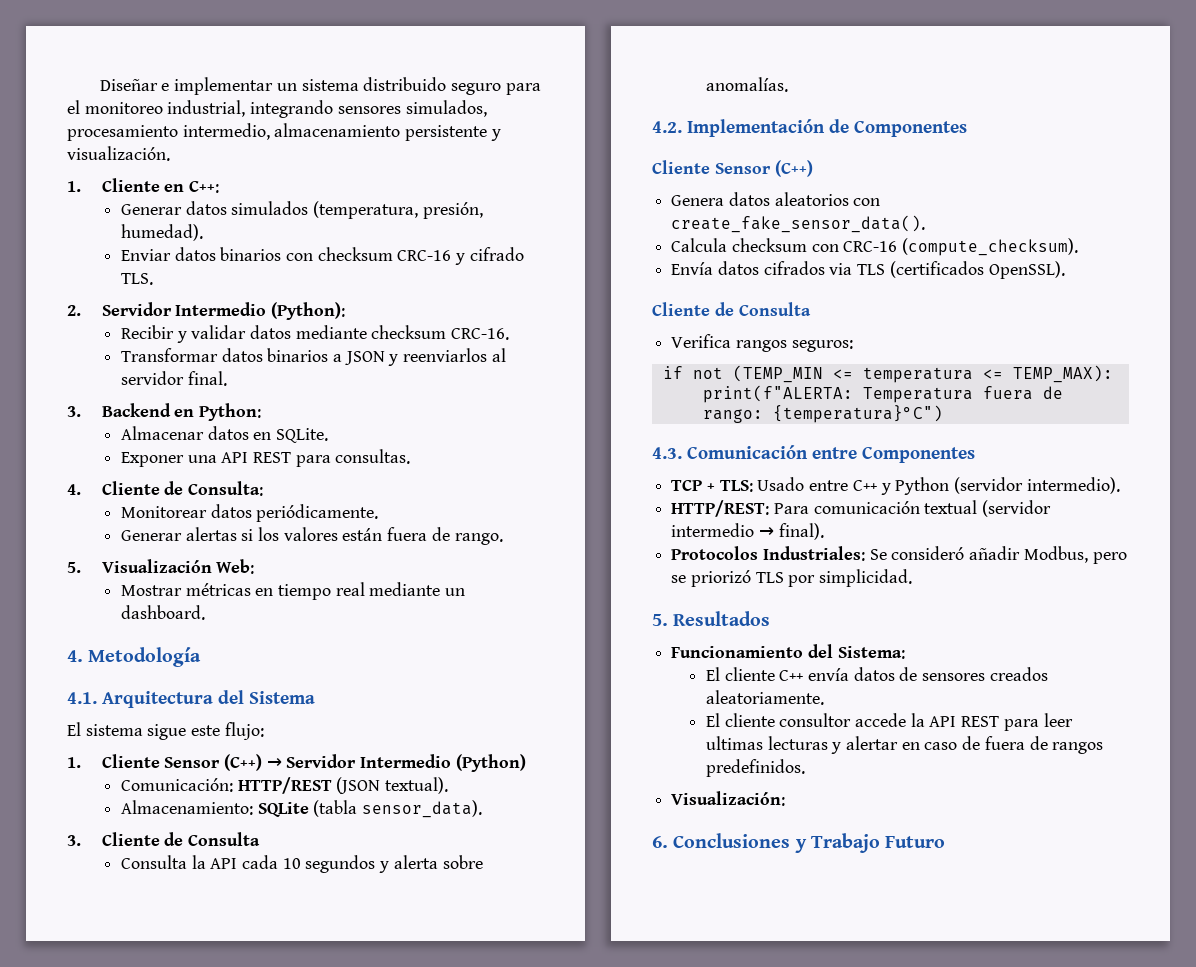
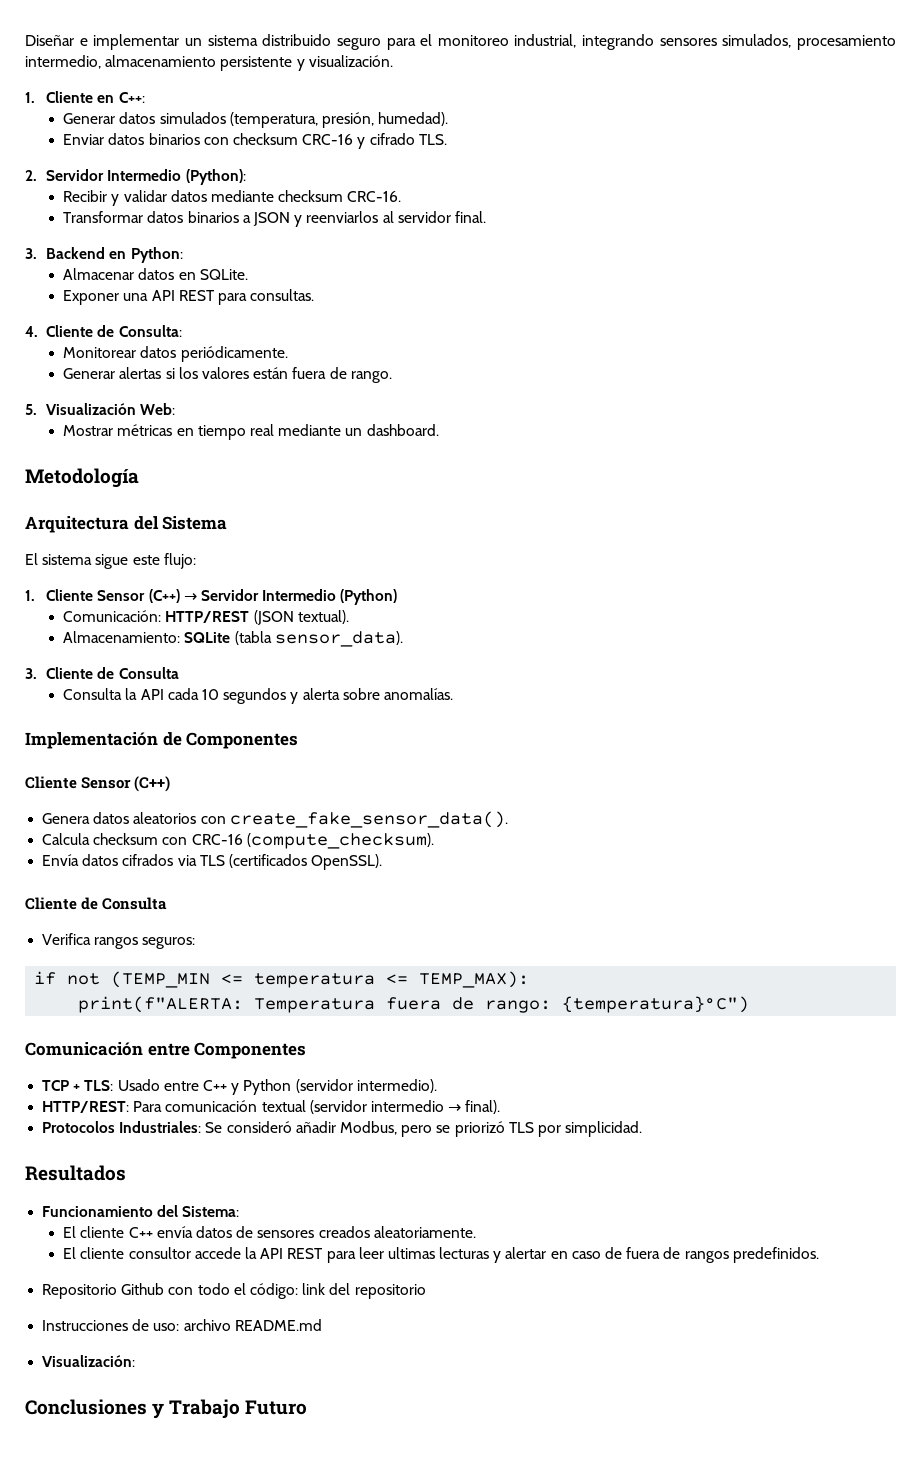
[67,650,83,662] 4. -> (439, 430) none
[67,692,97,704] 4.1. -> (139, 478) none
[652,121,682,133] 4.2. -> (453, 694) none
[652,447,682,459] 4.3. -> (750, 1004) none
[652,614,668,626] 5. -> (643, 1129) none
(805, 768) none -> [42,1283,426,1299] [42,1319,322,1331] // Repositorio Github con todo el código: link del repositorio // Instrucciones de uso: archivo README.md
[652,836,668,848] 6. -> (136, 1361) none

